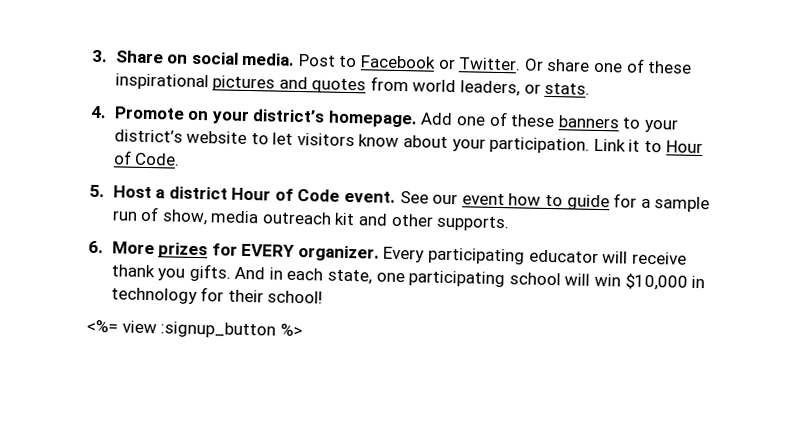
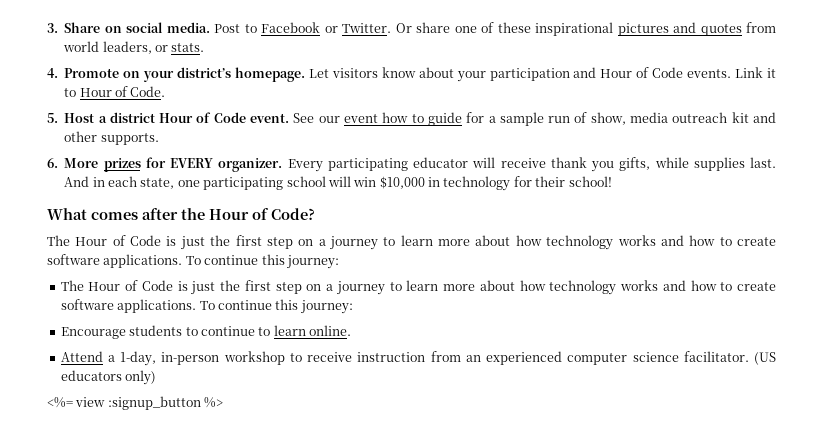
[420,111,678,133] [113,129,591,154] Add one of these banners to your district’s website to let visitors know about your participation. -> [308,67,732,82] Let visitors know about your participation and Hour of Code events.
[188,263,231,282] gifts. -> [619,157,776,171] gifts, while supplies last.
(324, 297) none -> [47,208,315,220] [47,235,777,250] [47,254,339,269] [60,280,777,295] [60,299,353,314] [60,325,351,339] [60,351,776,366] [60,370,157,385] // What comes after the Hour of Code? // The Hour of Code is just the first step on a journey to learn more about how technology works and how to create software applications. To continue this journey: // The Hour of Code is just the first step on a journey to learn more about how technology works and how to create software applications. To continue this journey: // Encourage students to continue to learn online. // Attend a 1-day, in-person workshop to receive instruction from an experienced computer science facilitator. (US educators only)

